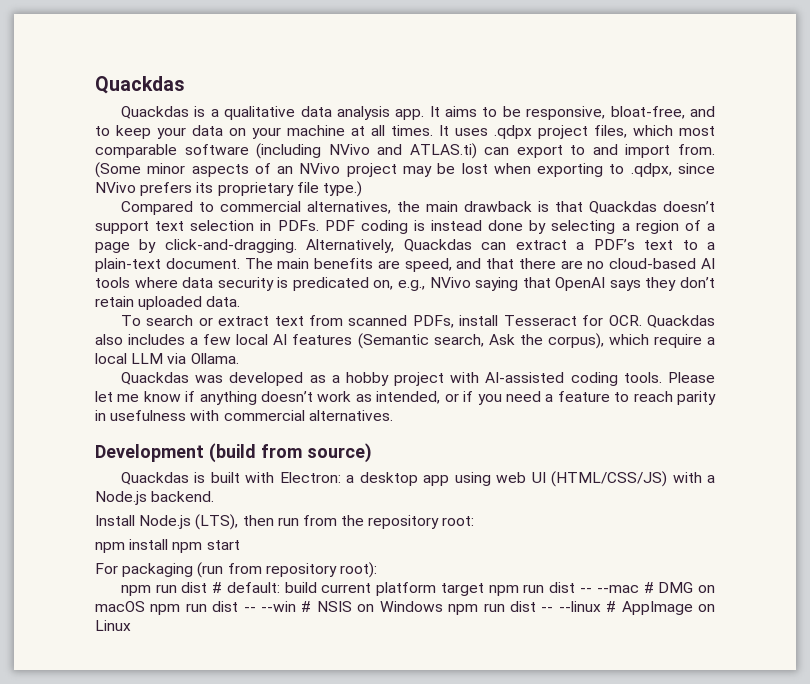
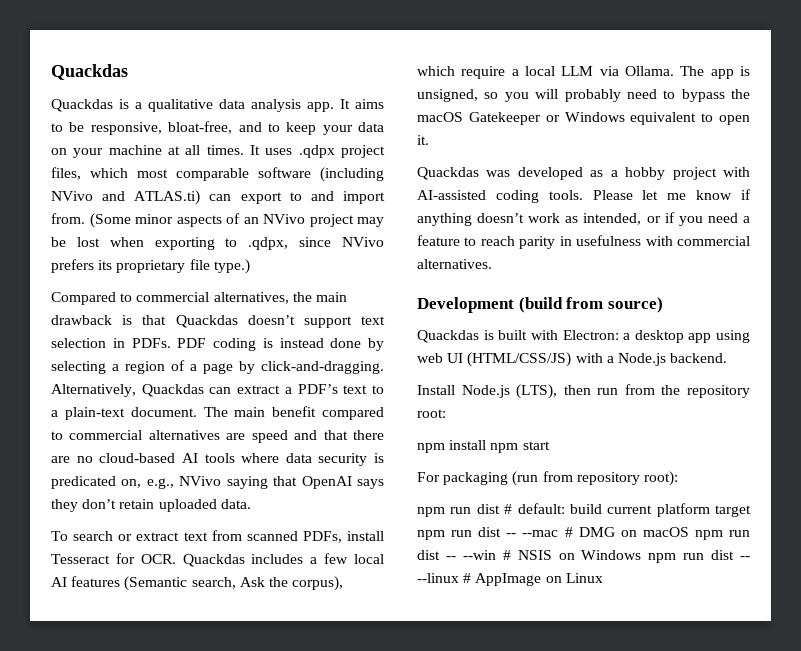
[314,258,452,272] benefits are speed, -> [272,406,384,420] [51,430,288,443] benefit compared to commercial alternatives are speed
[95,334,123,345] also -> (245, 560) none
(239, 358) none -> [680,66,750,79] [417,89,750,102] [417,112,750,125] [417,135,429,145] The app is unsigned, so you will probably need to bypass the macOS Gatekeeper or Windows equivalent to open it.

